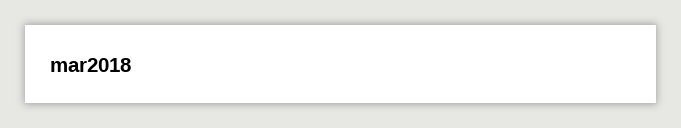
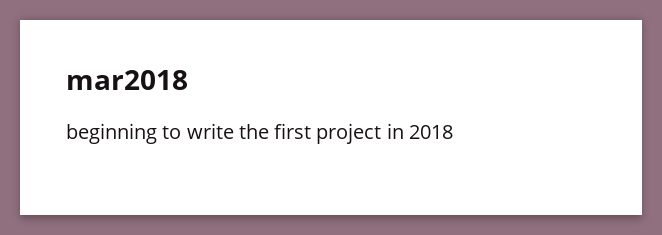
(131, 65) none -> [66,123,453,144] // beginning to write the first project in 2018

